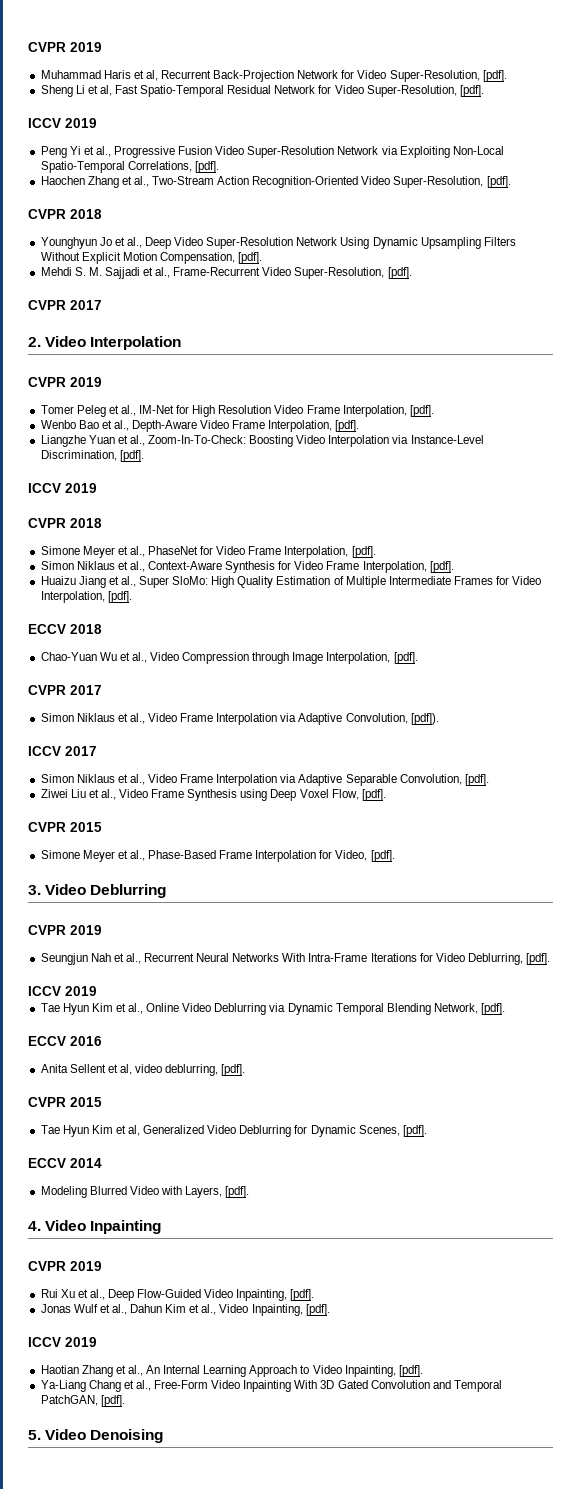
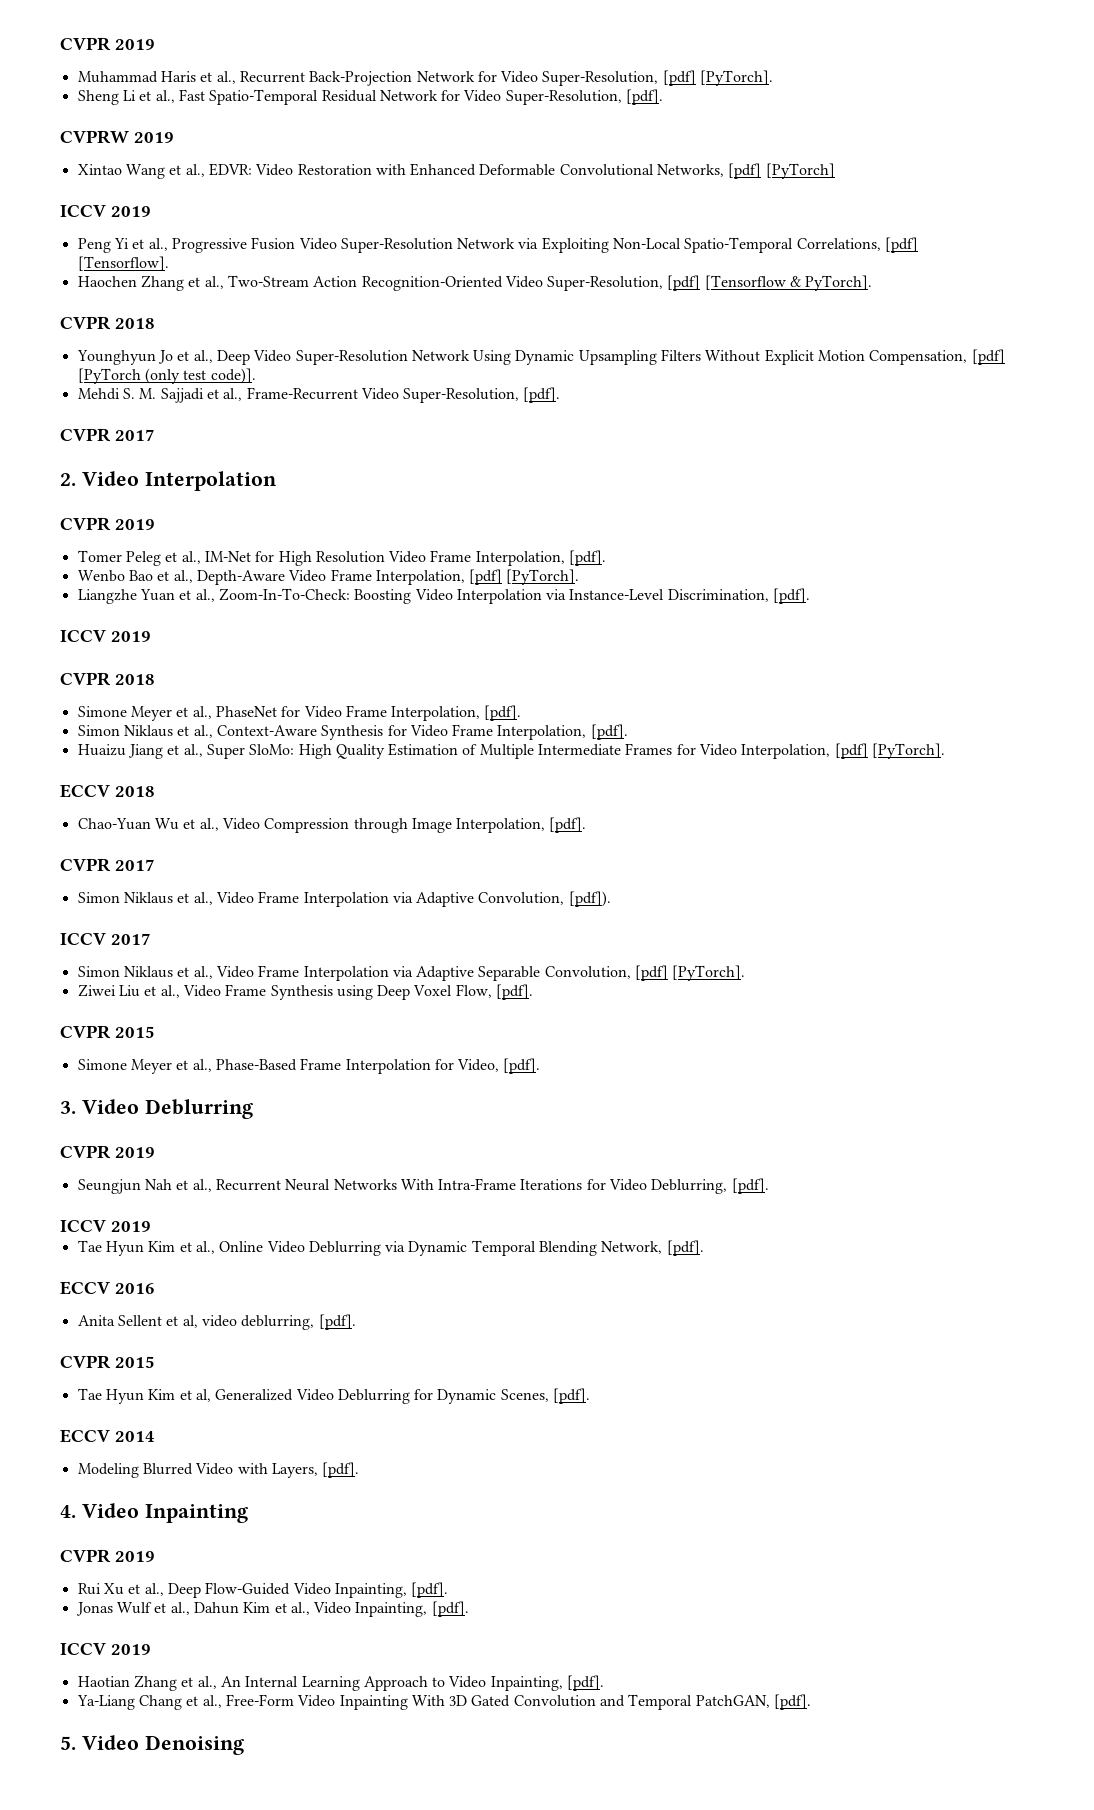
[145,70,158,81] al, -> [216,71,236,84] al.,
[482,70,507,82] [pdf]. -> [662,70,774,86] [pdf] [PyTorch].
[99,85,112,96] al, -> [155,90,175,103] al.,
(484, 91) none -> [60,130,174,144] [77,163,835,179] // CVPRW 2019 // Xintao Wang et al., EDVR: Video Restoration with Enhanced Deformable Convolutional Networks, [pdf] [PyTorch]
[194,161,219,173] [pdf]. -> [885,237,919,253] [77,256,169,271] [pdf] [Tensorflow].
[486,176,511,188] [pdf]. -> [667,275,873,291] [pdf] [Tensorflow & PyTorch].
[238,252,263,264] [pdf]. -> [971,349,1005,365] [77,368,256,384] [pdf] [PyTorch (only test code)].
[335,420,360,432] [pdf]. -> [469,569,580,585] [pdf] [PyTorch].
[107,591,132,603] [pdf]. -> [834,743,946,759] [pdf] [PyTorch].
[464,774,489,786] [pdf]. -> [635,965,746,981] [pdf] [PyTorch].

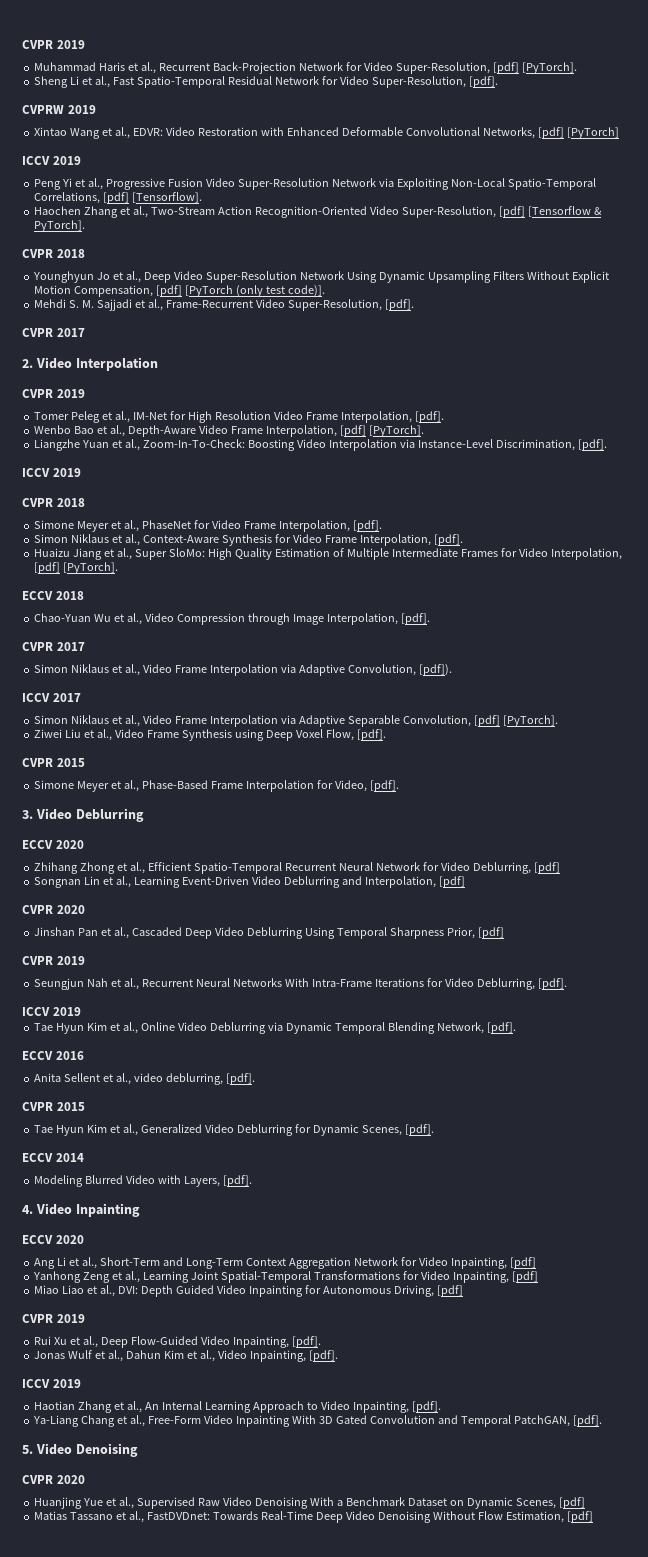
(253, 1109) none -> [22,840,84,849] [34,862,560,874] [34,876,465,888] [22,905,85,914] [34,927,504,939] // ECCV 2020 // Zhihang Zhong et al., Efficient Spatio-Temporal Recurrent Neural Network for Video Deblurring, [pdf] // Songnan Lin et al., Learning Event-Driven Video Deblurring and Interpolation, [pdf] // CVPR 2020 // Jinshan Pan et al., Cascaded Deep Video Deblurring Using Temporal Sharpness Prior, [pdf]
[182,1315,198,1328] al, -> [116,1073,132,1085] al.,
[195,1389,211,1402] al, -> [122,1124,138,1136] al.,
(248, 1513) none -> [22,1235,84,1244] [34,1257,536,1269] [33,1271,538,1283] [34,1285,463,1297] // ECCV 2020 // Ang Li et al., Short-Term and Long-Term Context Aggregation Network for Video Inpainting, [pdf] // Yanhong Zeng et al., Learning Joint Spatial-Temporal Transformations for Video Inpainting, [pdf] // Miao Liao et al., DVI: Depth Guided Video Inpainting for Autonomous Driving, [pdf]
(244, 1745) none -> [22,1475,85,1484] [34,1497,585,1509] [34,1511,593,1523] // CVPR 2020 // Huanjing Yue et al., Supervised Raw Video Denoising With a Benchmark Dataset on Dynamic Scenes, [pdf] // Matias Tassano et al., FastDVDnet: Towards Real-Time Deep Video Denoising Without Flow Estimation, [pdf]

